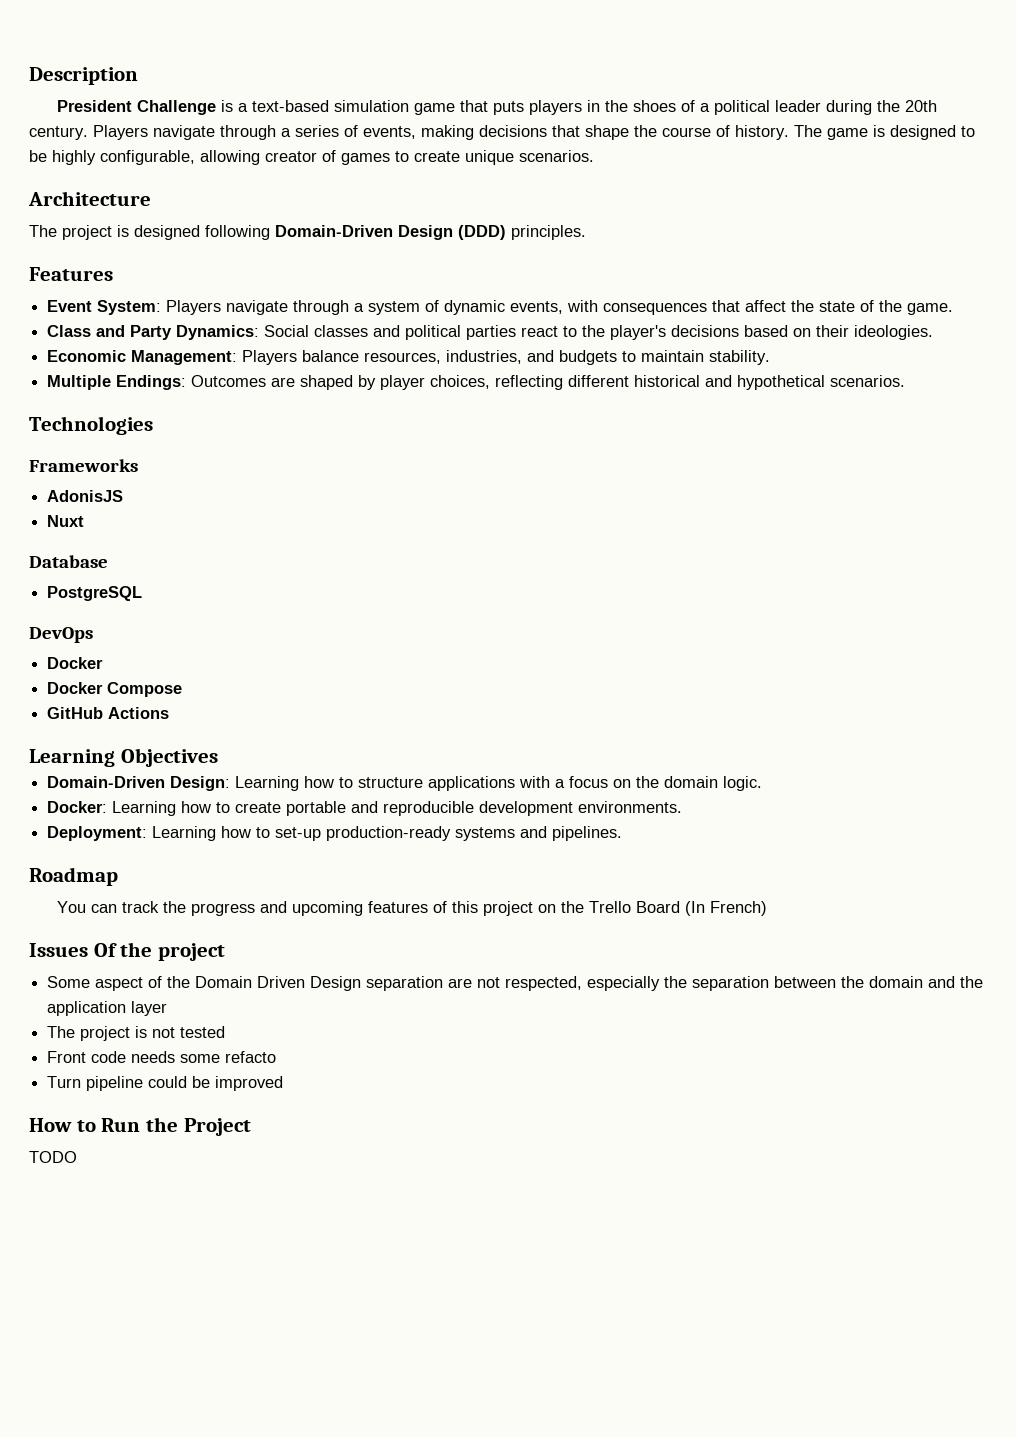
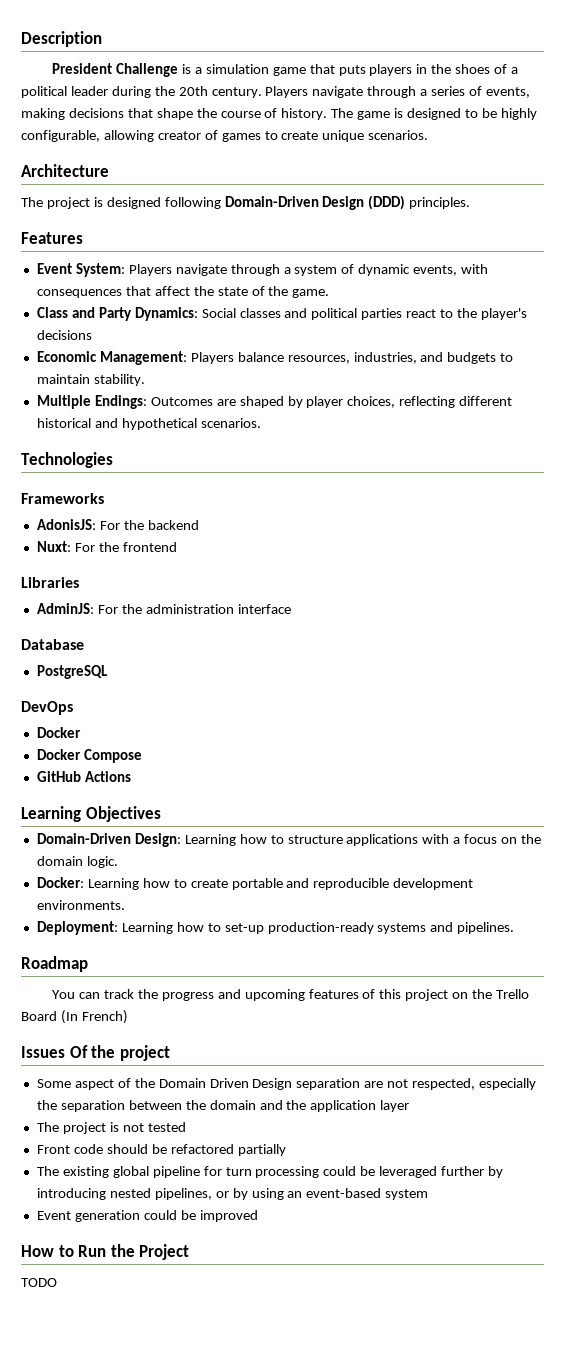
[251,100,329,112] text-based -> (202, 70) none
[744,325,934,340] based on their ideologies. -> (92, 335) none
[47,490,124,502] [47,515,85,527] AdonisJS // Nuxt -> [36,519,199,530] [36,541,177,552] [21,577,79,588] [36,603,291,614] AdonisJS: For the backend // Nuxt: For the frontend // Libraries // AdminJS: For the administration interface
[131,1051,277,1063] [47,1076,144,1091] needs some refacto // Turn pipeline -> [106,1144,286,1156] [36,1166,504,1178] [36,1188,429,1200] [36,1210,140,1222] should be refactored partially // The existing global pipeline for turn processing could be leveraged further by introducing nested pipelines, or by using an event-based system // Event generation

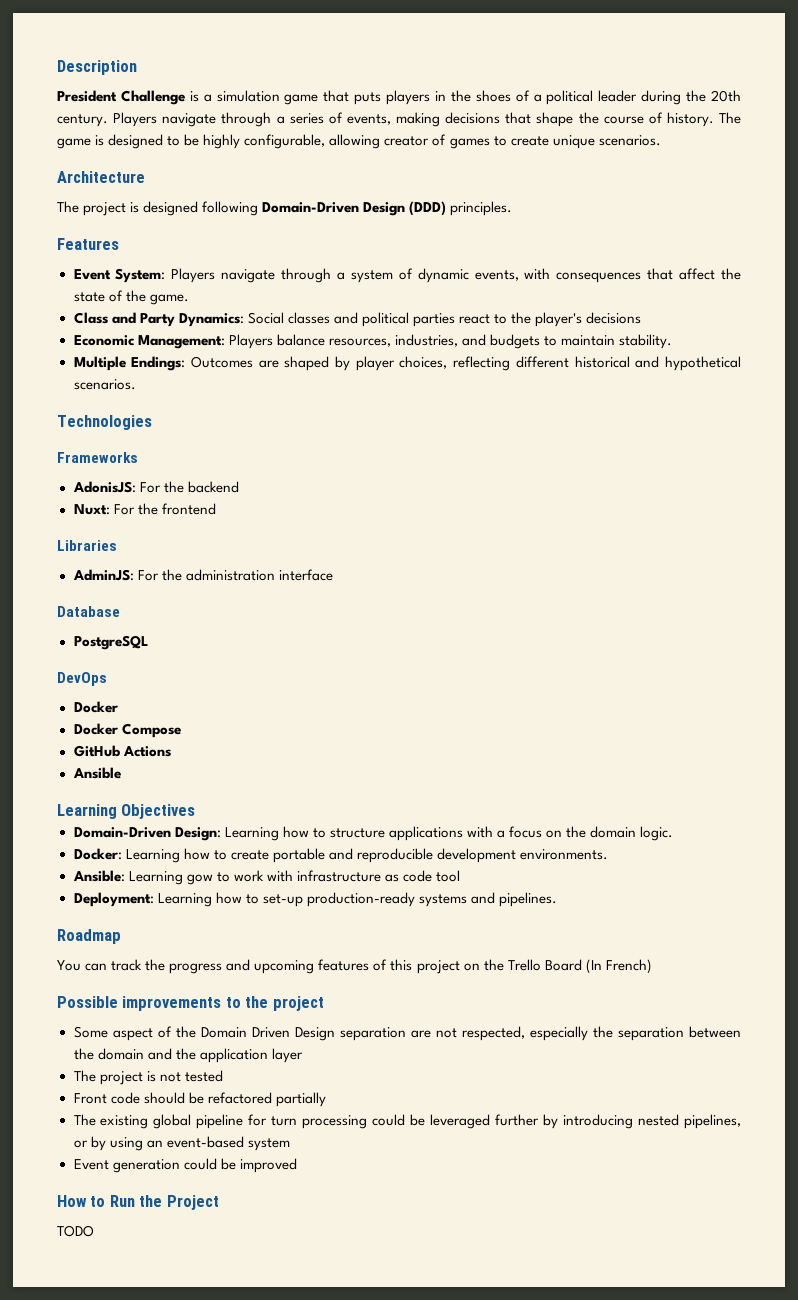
(131, 776) none -> [72,767,121,779] // Ansible
(125, 905) none -> [72,870,460,885] // Ansible: Learning gow to work with infrastructure as code tool
[21,1045,88,1058] Issues Of -> [57,996,241,1011] Possible improvements to

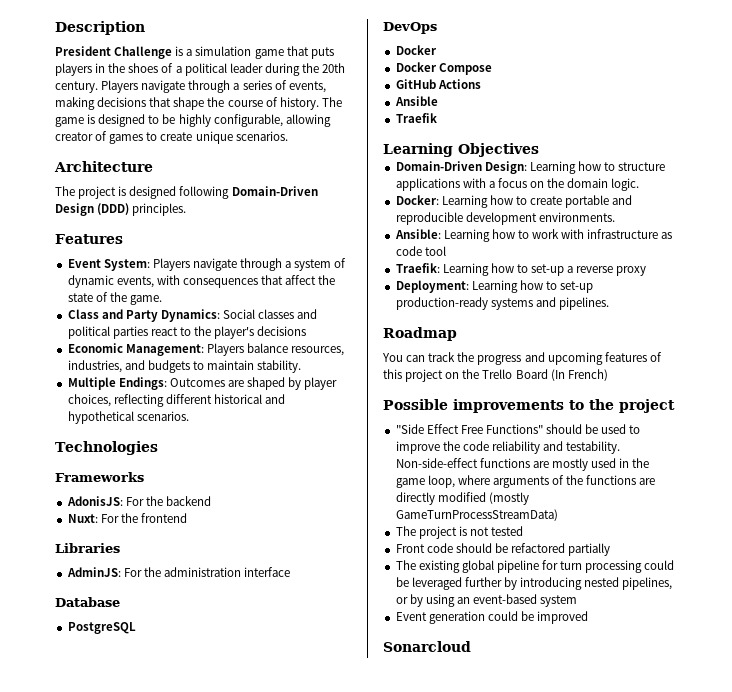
(121, 773) none -> [395,113,437,123] // Traefik
[186,874,213,885] gow -> [491,229,515,239] how
(460, 876) none -> [395,263,647,276] // Traefik: Learning how to set-up a reverse proxy
[73,1026,742,1041] [73,1048,303,1063] Some aspect of the Domain Driven Design separation are not respected, especially the separation between the domain and the application layer -> [395,424,641,434] [395,441,621,454] [395,458,650,471] [395,475,656,488] [395,492,529,505] [395,509,558,521] "Side Effect Free Functions" should be used to improve the code reliability and testability. Non-side-effect functions are mostly used in the game loop, where arguments of the functions are directly modified (mostly GameTurnProcessStreamData)
[57,1195,219,1210] [57,1225,94,1237] How to Run the Project // TODO -> [383,641,471,652] Sonarcloud

